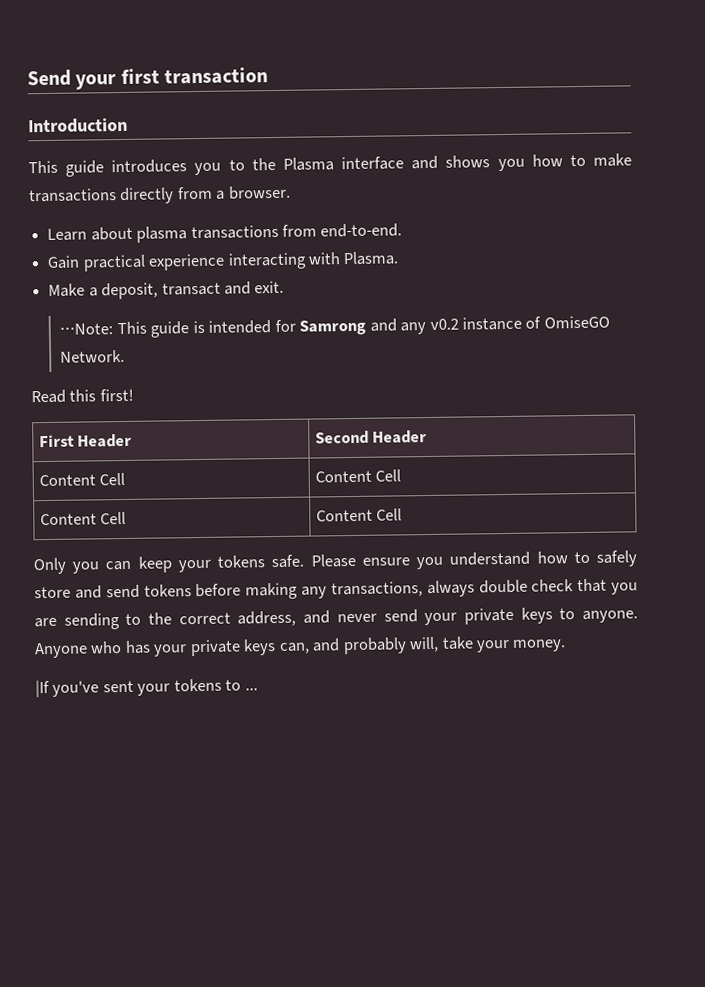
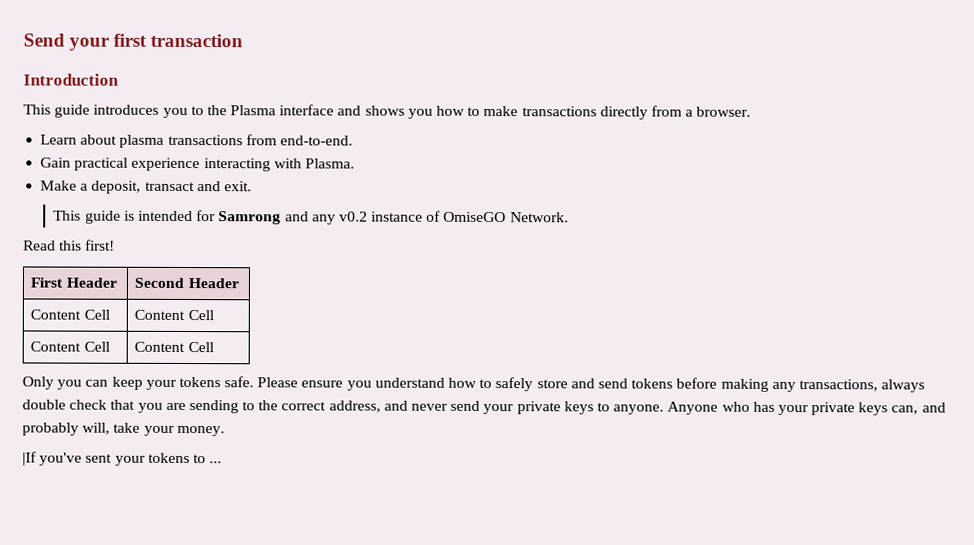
[59,323,114,335] ⋅⋅⋅Note: -> (252, 186) none

